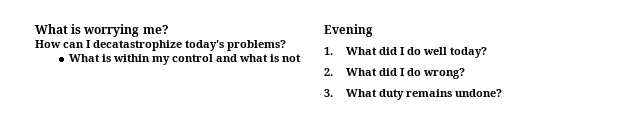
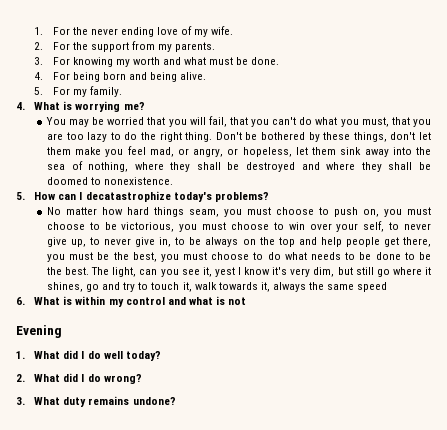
[35,24,169,37] What is worrying me? // -> [34,26,234,37] [34,41,216,52] [34,57,280,67] [34,72,207,82] [34,86,122,97] [16,101,145,112] [45,116,431,127] [46,132,431,142] [46,146,432,157] [46,161,432,172] [46,177,174,185] [16,192,25,200] 1. For the never ending love of my wife. // 2. For the support from my parents. // 3. For knowing my worth and what must be done. // 4. For being born and being alive. // 5. For my family. // 4. What is worrying me? // You may be worried that you will fail, that you can't do what you must, that you are too lazy to do the right thing. Don't be bothered by these things, don't let them make you feel mad, or angry, or hopeless, let them sink away into the sea of nothing, where they shall be destroyed and where they shall be doomed to nonexistence. // 5.
(286, 45) none -> [46,207,432,217] [46,221,432,232] [46,237,431,247] [46,252,431,262] [46,267,432,277] [46,282,388,292] [16,297,25,305] No matter how hard things seam, you must choose to push on, you must choose to be victorious, you must choose to win over your self, to never give up, to never give in, to be always on the top and help people get there, you must be the best, you must choose to do what needs to be done to be the best. The light, can you see it, yest I know it's very dim, but still go where it shines, go and try to touch it, walk towards it, always the same speed // 6.

